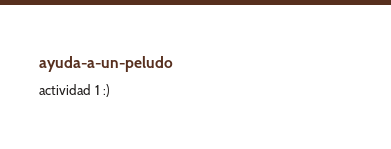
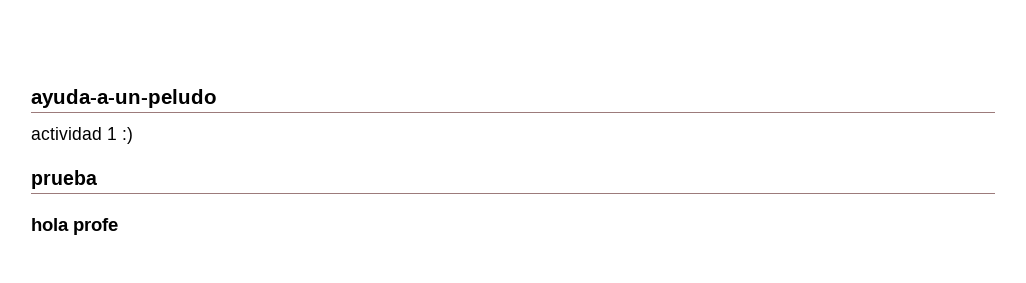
(111, 90) none -> [31,170,97,189] [31,218,118,235] // prueba // hola profe

